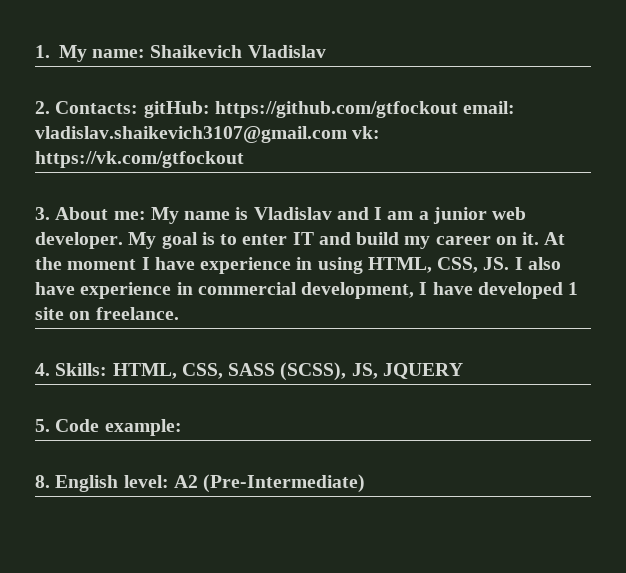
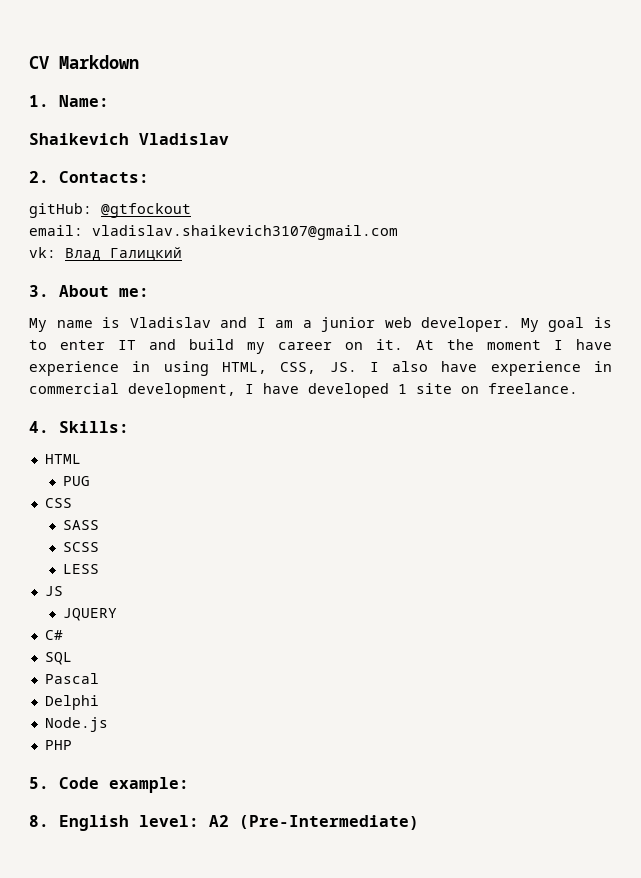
[35,45,146,62] 1. My name: -> [29,55,139,69] [29,95,109,107] CV Markdown // 1. Name: //
[143,101,458,118] gitHub: https://github.com/gtfockout -> [29,203,191,218] // gitHub: @gtfockout //
[352,126,381,139] [35,151,244,168] vk: https://vk.com/gtfockout -> [29,247,182,261] // vk: Влад Галицкий
(146, 215) none -> (149, 292) //
[112,362,463,381] HTML, CSS, SASS (SCSS), JS, JQUERY -> [44,454,81,464] [63,476,91,486] [44,498,72,508] [63,520,100,530] [63,542,100,552] [63,564,100,574] [44,586,63,596] [63,608,118,621] [44,630,63,640] [44,652,72,665] [44,673,99,684] [44,695,99,710] [44,717,108,732] [44,740,72,750] // HTML // PUG // CSS // SASS // SCSS // LESS // JS // JQUERY // C# // SQL // Pascal // Delphi // Node.js // PHP

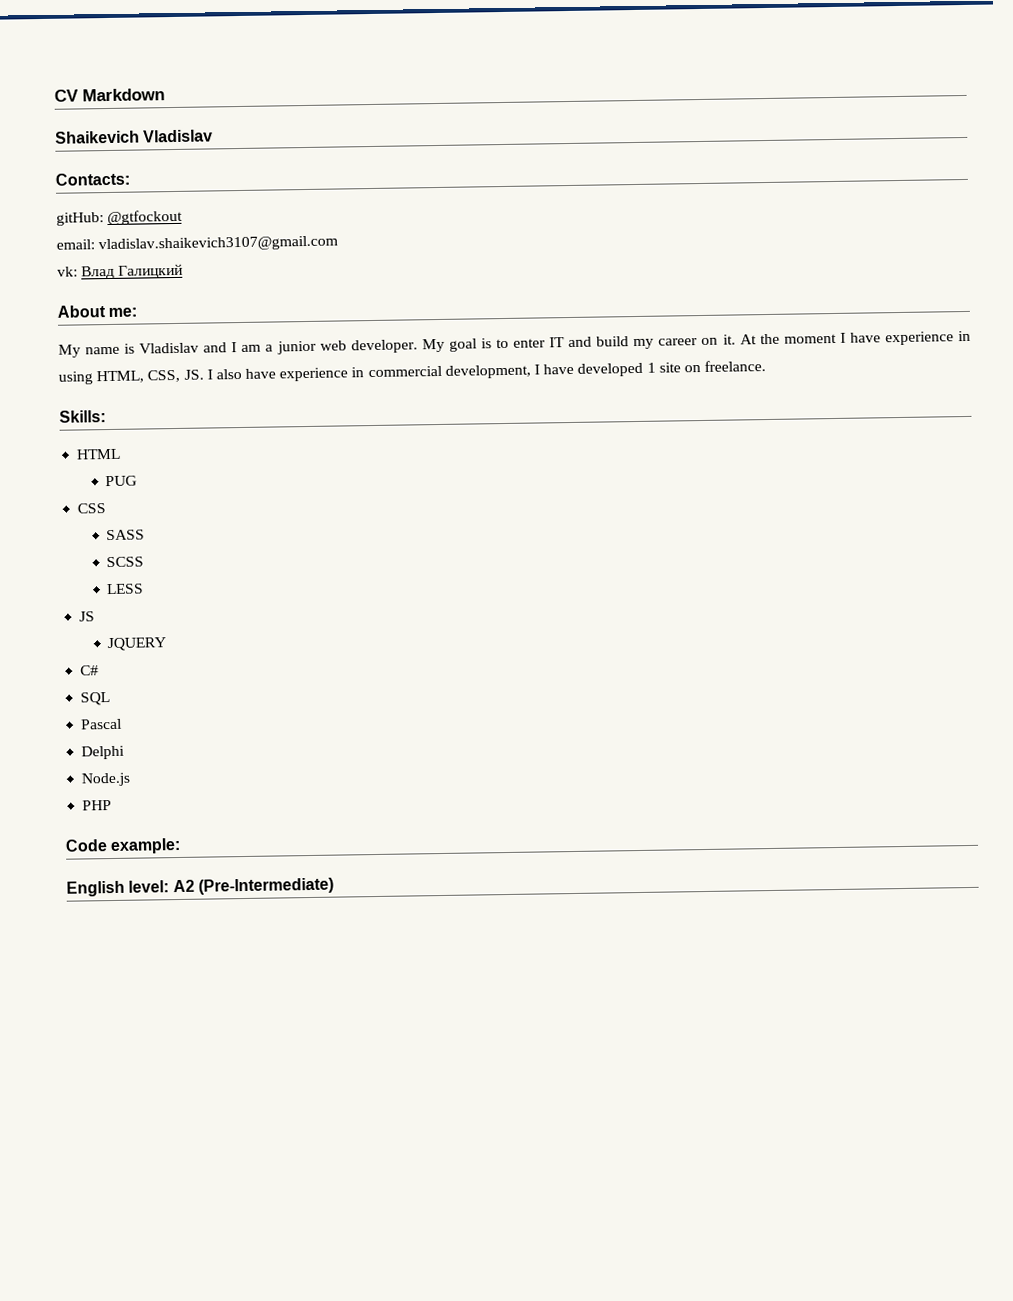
[29,95,109,107] // 1. Name: -> (165, 95) none
[29,171,49,183] 2. -> (214, 136) none
[29,285,49,297] 3. -> (184, 271) none
[29,421,49,433] 4. -> (767, 366) none
[29,777,49,789] 5. -> (113, 805) none
[29,815,49,827] 8. -> (182, 846) none

